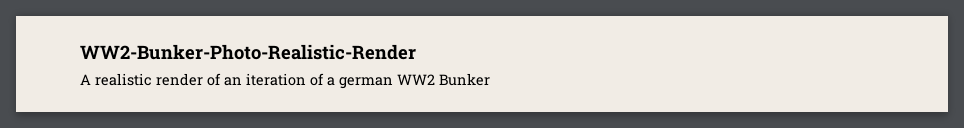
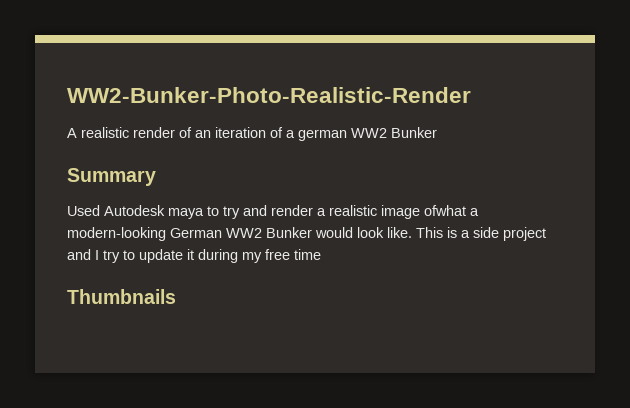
(490, 79) none -> [67,168,156,186] [67,205,479,219] [67,227,546,241] [67,249,321,263] [67,289,176,304] // Summary // Used Autodesk maya to try and render a realistic image ofwhat a modern-looking German WW2 Bunker would look like. This is a side project and I try to update it during my free time // Thumbnails

